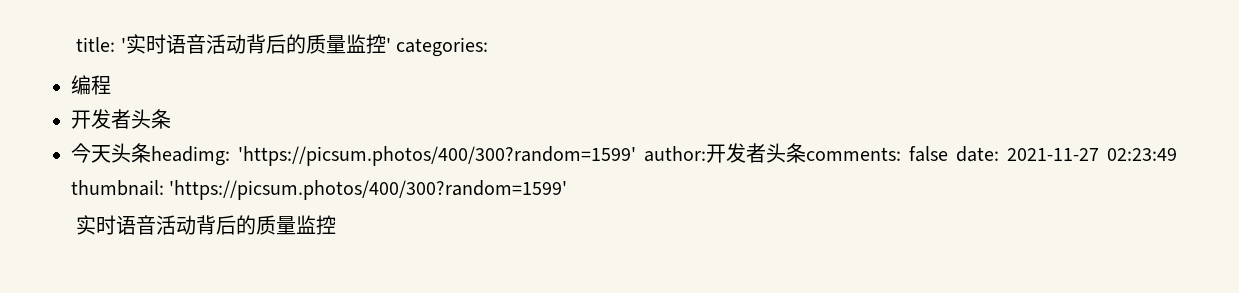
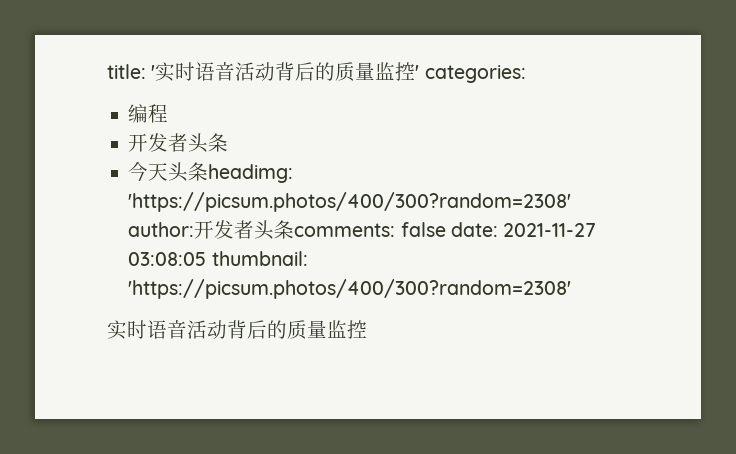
[238,146,636,166] 'https://picsum.photos/400/300?random=1599' -> [128,192,572,212] 'https://picsum.photos/400/300?random=2308'
[1107,148,1177,161] [71,180,568,200] 02:23:49 thumbnail: 'https://picsum.photos/400/300?random=1599' -> [128,251,308,266] [128,279,572,299] 03:08:05 thumbnail: 'https://picsum.photos/400/300?random=2308'

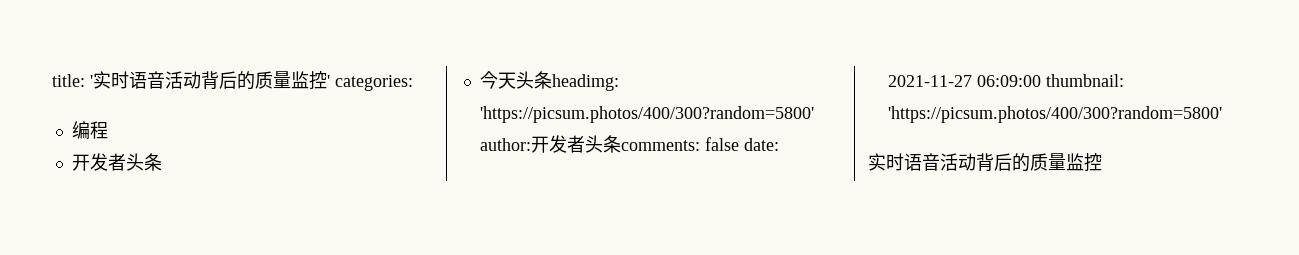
[128,192,572,212] 'https://picsum.photos/400/300?random=2308' -> [479,106,814,123] 'https://picsum.photos/400/300?random=5800'
[128,251,308,266] [128,279,572,299] 03:08:05 thumbnail: 'https://picsum.photos/400/300?random=2308' -> [976,74,1124,87] [887,106,1222,123] 06:09:00 thumbnail: 'https://picsum.photos/400/300?random=5800'

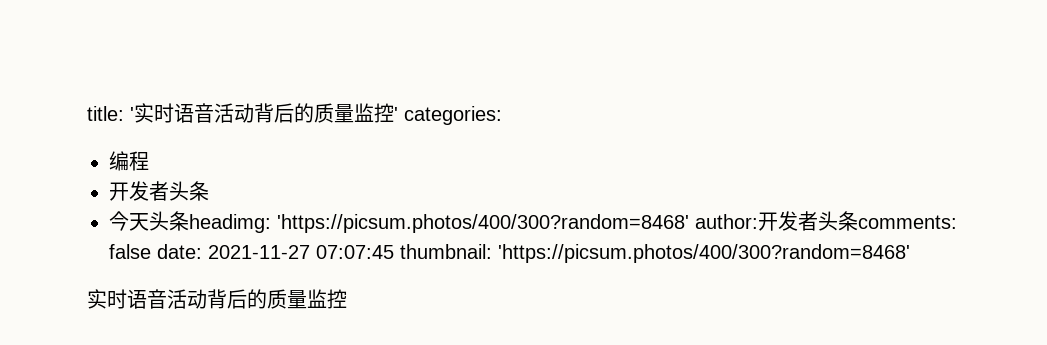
[479,106,814,123] 'https://picsum.photos/400/300?random=5800' -> [277,214,689,233] 'https://picsum.photos/400/300?random=8468'
[976,74,1124,87] [887,106,1222,123] 06:09:00 thumbnail: 'https://picsum.photos/400/300?random=5800' -> [316,244,910,263] 07:07:45 thumbnail: 'https://picsum.photos/400/300?random=8468'

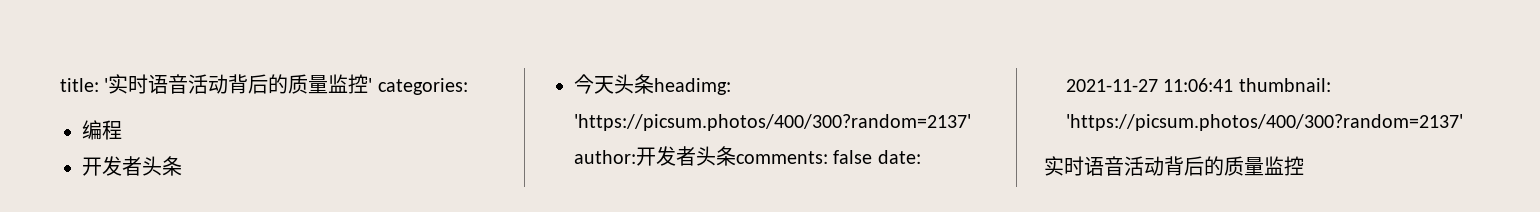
[277,214,689,233] 'https://picsum.photos/400/300?random=8468' -> [574,114,971,131] 'https://picsum.photos/400/300?random=2137'
[316,244,910,263] 07:07:45 thumbnail: 'https://picsum.photos/400/300?random=8468' -> [1163,78,1331,92] [1066,114,1463,131] 11:06:41 thumbnail: 'https://picsum.photos/400/300?random=2137'

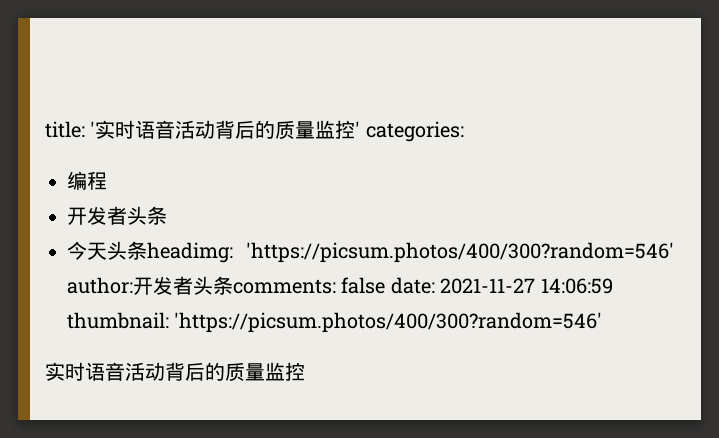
[574,114,971,131] 'https://picsum.photos/400/300?random=2137' -> [246,242,674,263] 'https://picsum.photos/400/300?random=546'
[1163,78,1331,92] [1066,114,1463,131] 11:06:41 thumbnail: 'https://picsum.photos/400/300?random=2137' -> [540,278,613,294] [67,312,603,333] 14:06:59 thumbnail: 'https://picsum.photos/400/300?random=546'

